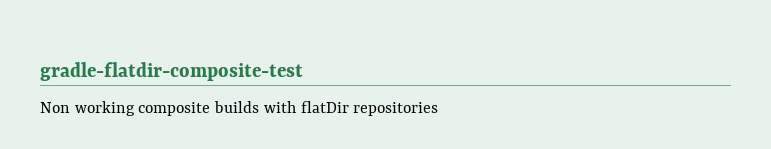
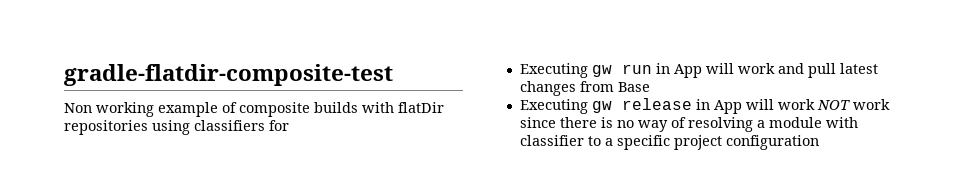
(135, 108) none -> [158,102,237,117] example of
(439, 109) none -> [152,120,289,135] [519,63,878,78] [519,81,650,96] [519,98,890,114] [519,117,858,132] [519,135,819,150] using classifiers for // Executing gw run in App will work and pull latest changes from Base // Executing gw release in App will work NOT work since there is no way of resolving a module with classifier to a specific project configuration

